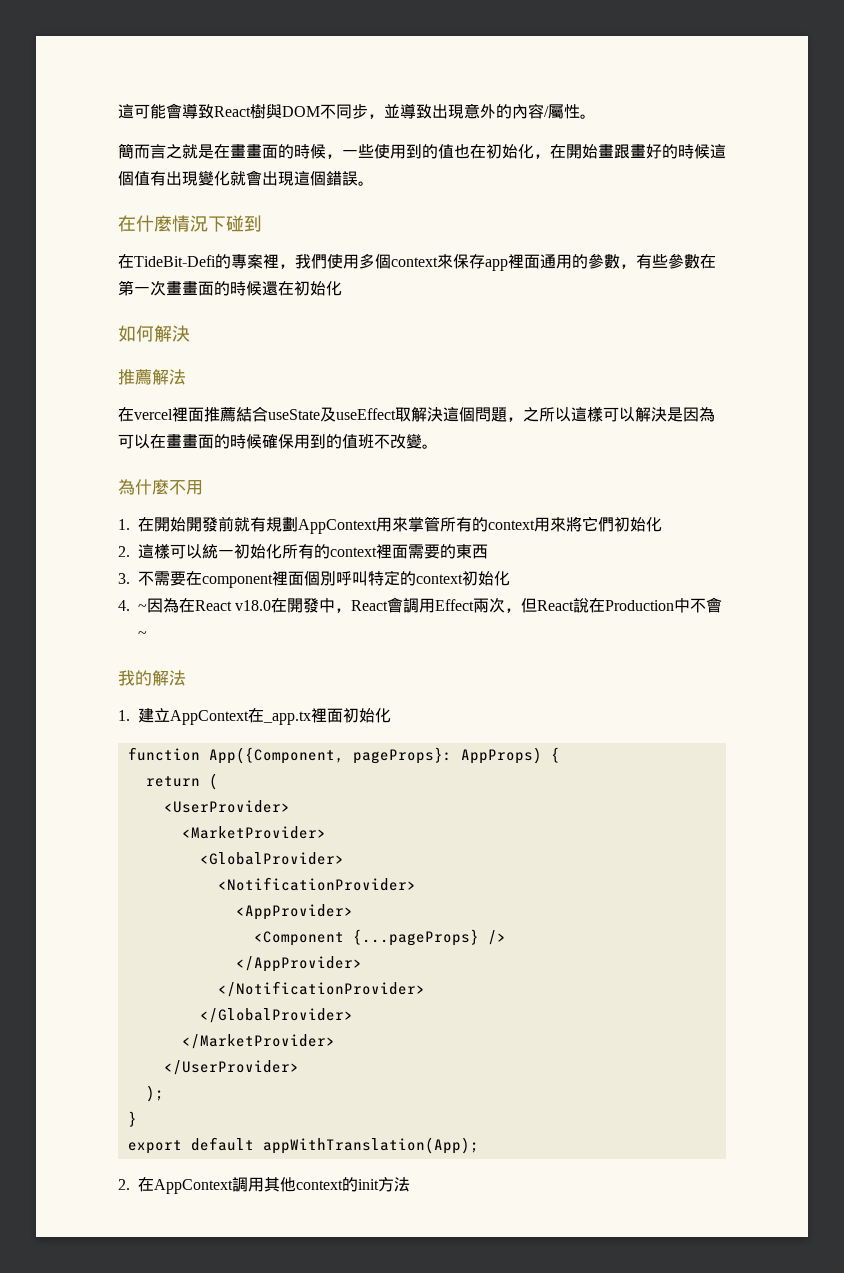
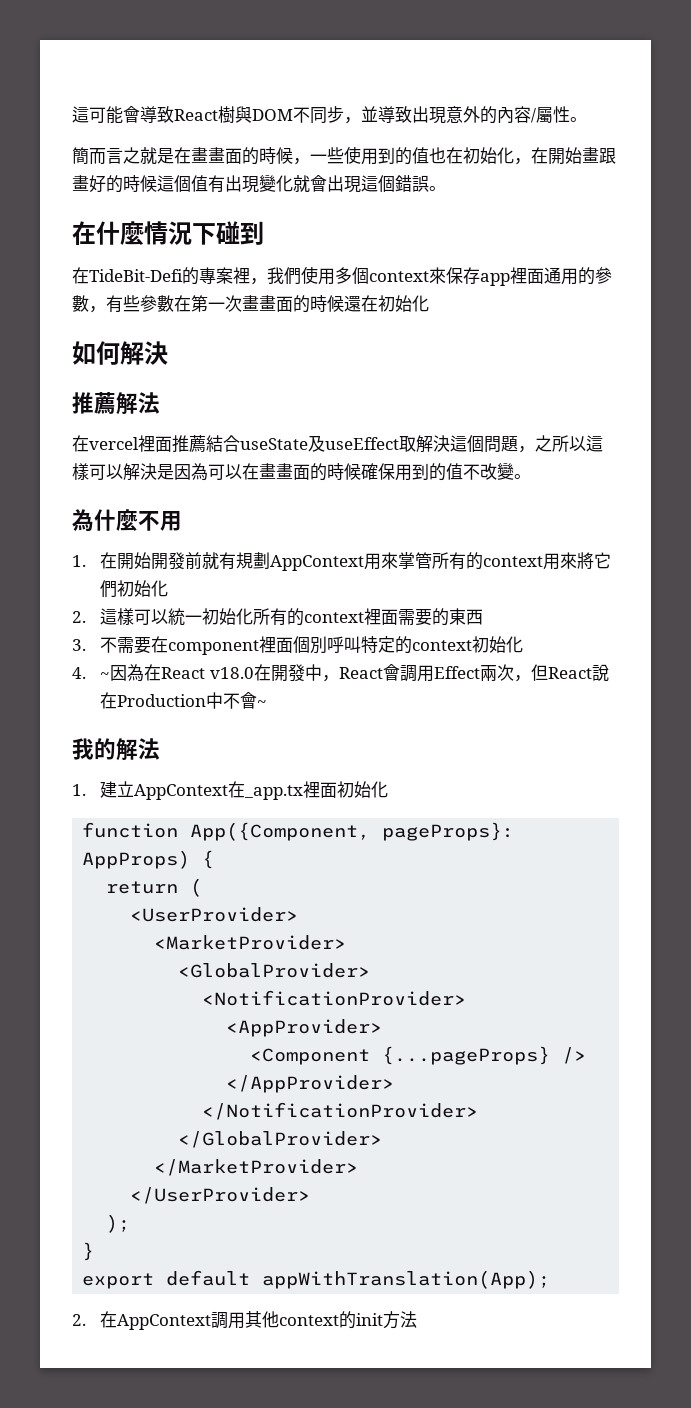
[358,434,374,449] 班 -> (463, 471) none

